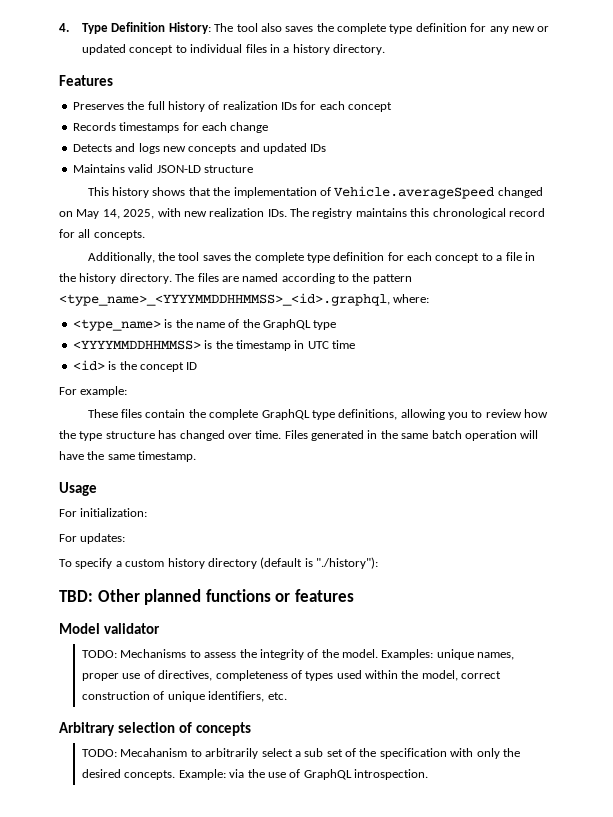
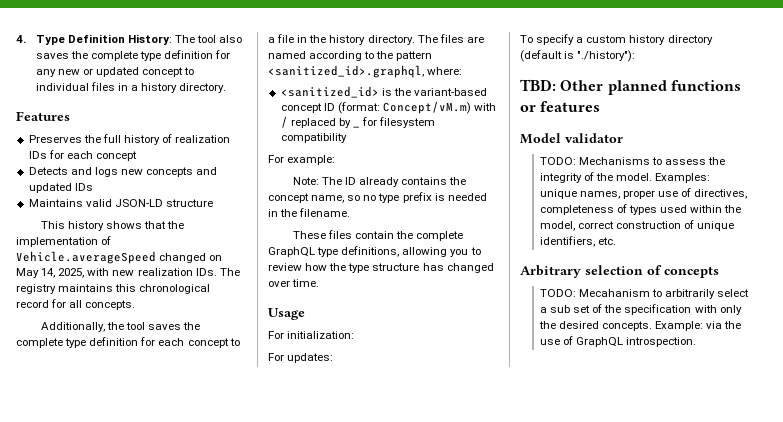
[72,122,269,133] // Records timestamps for each change -> (137, 156) none
[59,293,390,306] <type_name>_<YYYYMMDDHHMMSS>_<id>.graphql, -> [268,65,424,78] <sanitized_id>.graphql,
[72,319,337,331] [72,340,355,351] [72,360,198,372] [59,386,128,397] <type_name> is the name of the GraphQL type // <YYYYMMDDHHMMSS> is the timestamp in UTC time // <id> is the concept ID // For example: -> [280,86,487,98] [280,101,497,114] [280,116,360,128] [362,117,436,128] [280,133,347,143] [268,155,336,165] [292,177,467,187] [268,192,487,203] [268,208,351,217] <sanitized_id> is the variant-based concept ID (format: Concept/vM.m) with / replaced by _ for filesystem compatibility // For example: // Note: The ID already contains the concept name, so no type prefix is needed in the filename.
[284,430,539,441] [59,451,197,462] Files generated in the same batch operation will have the same timestamp. -> (320, 283) none

